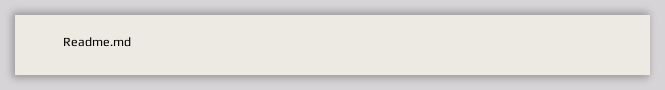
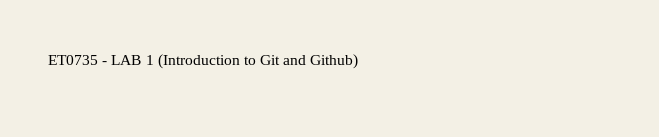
[63,37,131,47] Readme.md -> [48,54,359,69] ET0735 - LAB 1 (Introduction to Git and Github)

